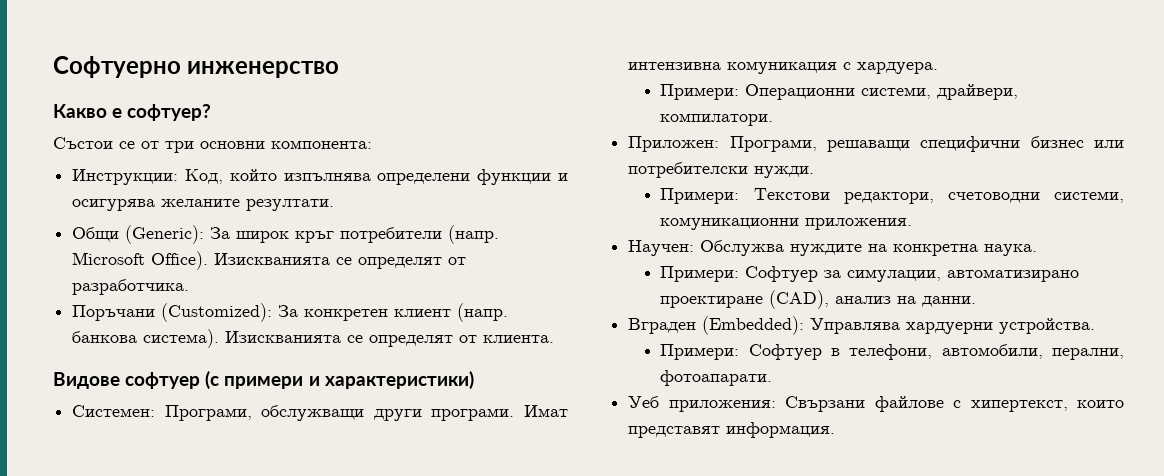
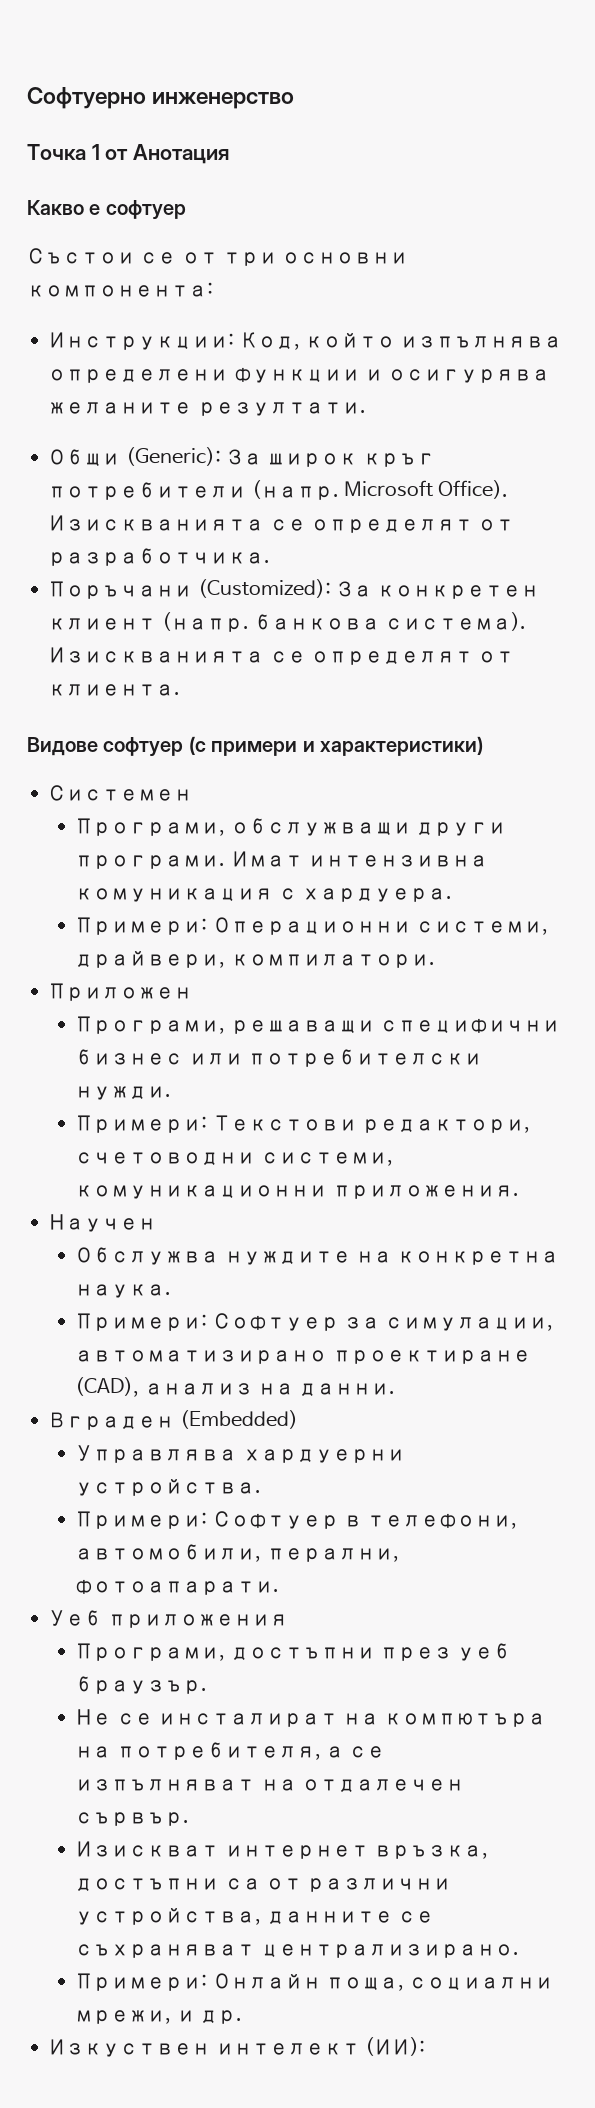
(340, 69) none -> [27,144,230,164] // Toчка 1 от Анотация
[127,104,212,121] софтуер? -> [105,200,186,220] софтуер
[72,405,156,417] Системен: -> [48,785,193,801] Системен //
[628,136,720,152] Приложен: -> [48,983,193,1001] Приложен //
[628,240,695,256] Научен: -> [48,1214,157,1232] Научен //
[702,316,805,335] (Embedded): -> [179,1410,298,1429] (Embedded) //
[668,396,1124,412] [628,422,836,438] приложения: Свързани файлове с хипертекст, които представят информация. -> [107,1614,288,1628] [75,1643,512,1661] [75,1676,208,1694] [75,1709,547,1727] [75,1742,386,1760] [75,1779,464,1793] [75,1812,190,1826] [75,1841,488,1859] [75,1878,452,1892] [75,1908,434,1925] [75,1944,519,1958] [75,1973,554,1991] [75,2010,242,2024] [48,2037,425,2057] приложения // Програми, достъпни през уеб браузър. // Не се инсталират на компютъра на потребителя, а се изпълняват на отдалечен сървър. // Изискват интернет връзка, достъпни са от различни устройства, данните се съхраняват централизирано. // Примери: Онлайн поща, социални мрежи, и др. // Изкуствен интелект (ИИ):

